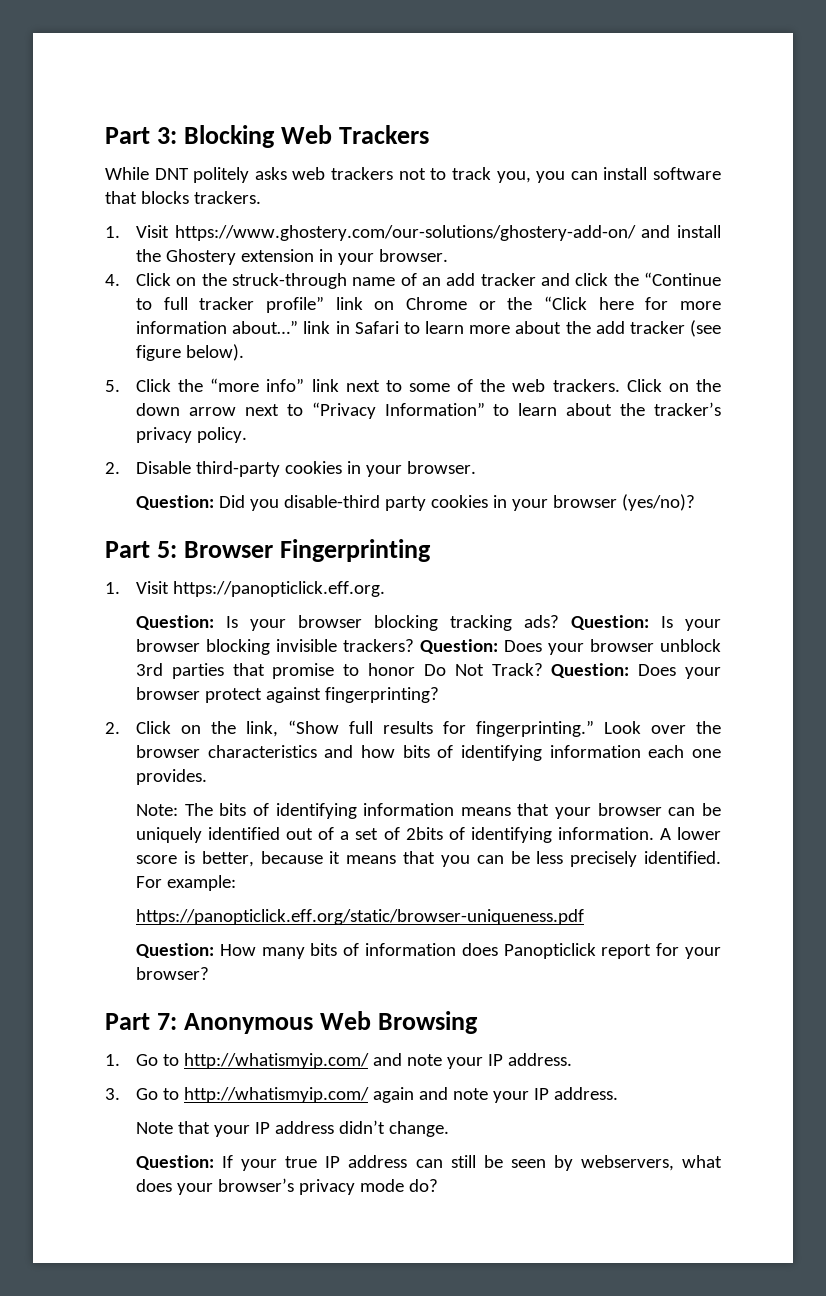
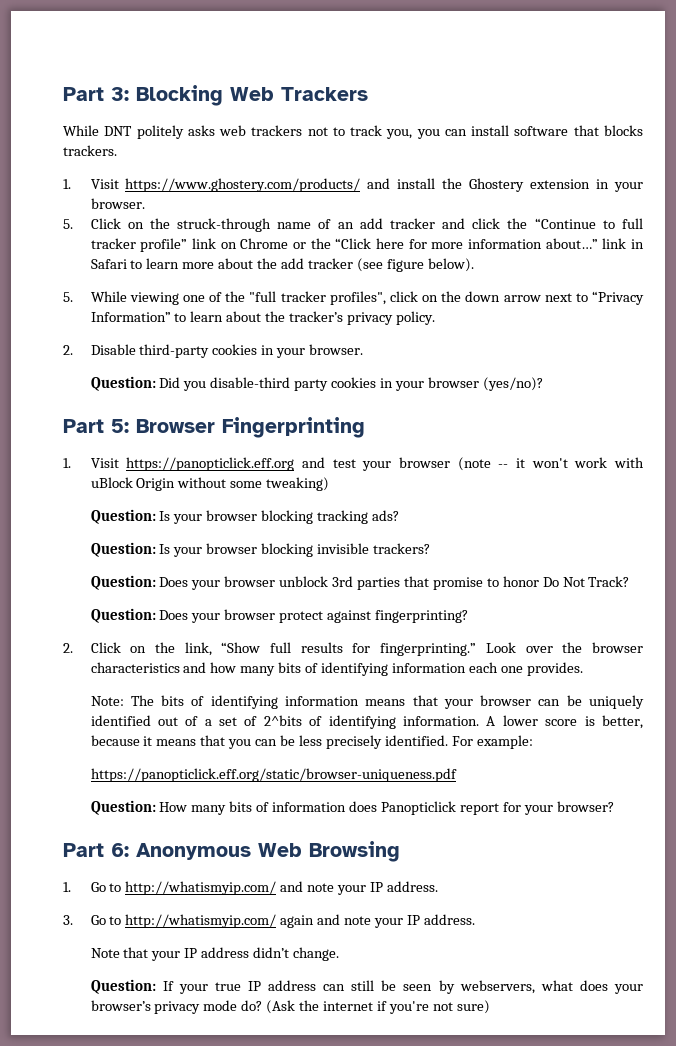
[174,225,636,241] https://www.ghostery.com/our-solutions/ghostery-add-on/ -> [125,178,361,192] https://www.ghostery.com/products/
[105,274,120,286] 4. -> [63,219,73,229] 5.
[136,378,662,392] Click the “more info” link next to some of the web trackers. Click -> [90,291,418,305] While viewing one of the "full tracker profiles", click
[173,581,386,597] https://panopticlick.eff.org. -> [126,457,644,471] [90,477,330,491] https://panopticlick.eff.org and test your browser (note -- it won't work with uBlock Origin without some tweaking)
(560, 621) none -> (400, 515) //
(415, 645) none -> (431, 548) //
(543, 669) none -> (630, 581) //
(396, 751) none -> [240,666,276,676] many
[405,827,443,840] 2bits -> [263,715,302,726] 2^bits
[157,1013,178,1030] 7: -> [111,843,129,857] 6:
(438, 1185) none -> [266,1000,490,1014] (Ask the internet if you're not sure)

